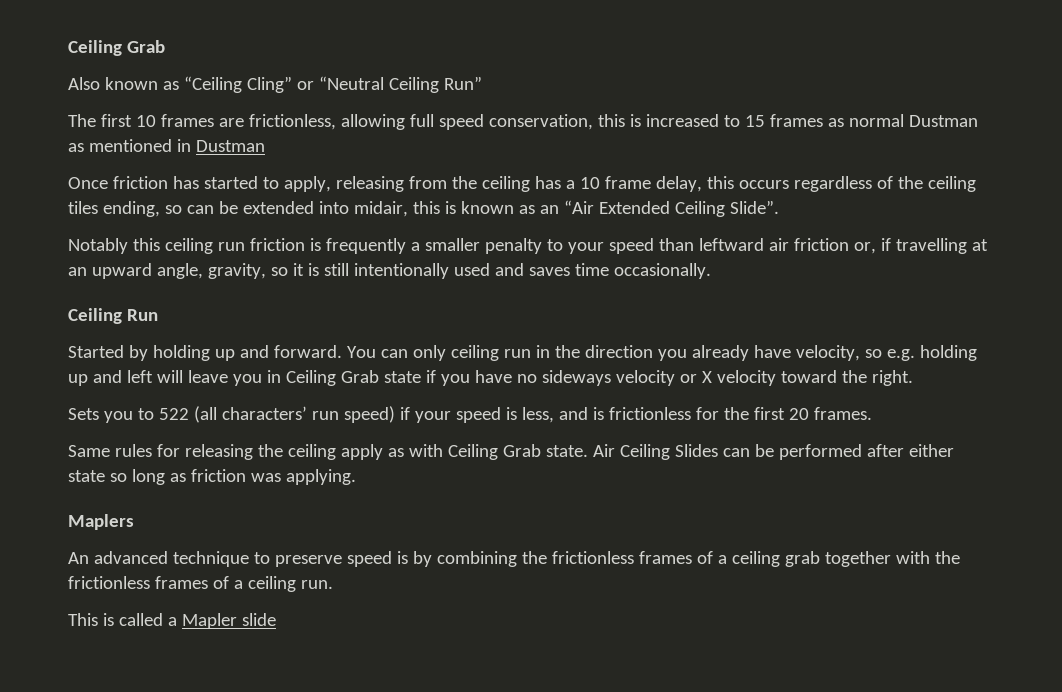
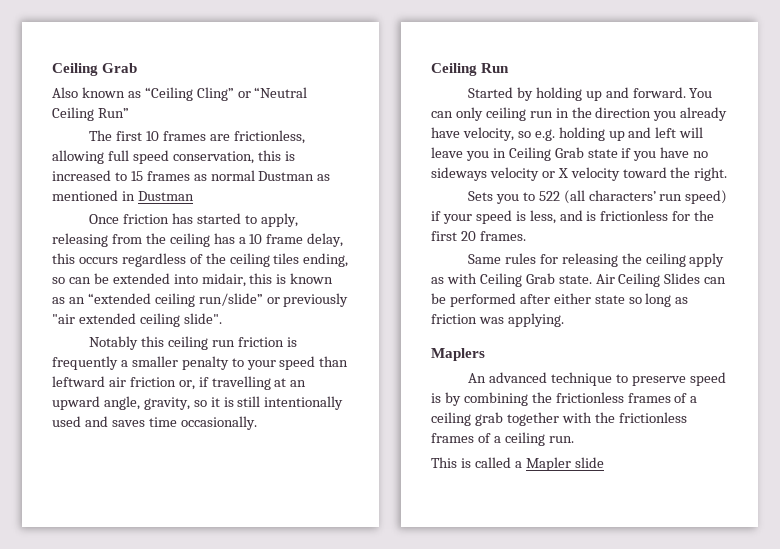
[563,200,779,217] “Air Extended Ceiling Slide”. -> [87,293,349,307] [52,313,222,327] “extended ceiling run/slide” or previously "air extended ceiling slide".

